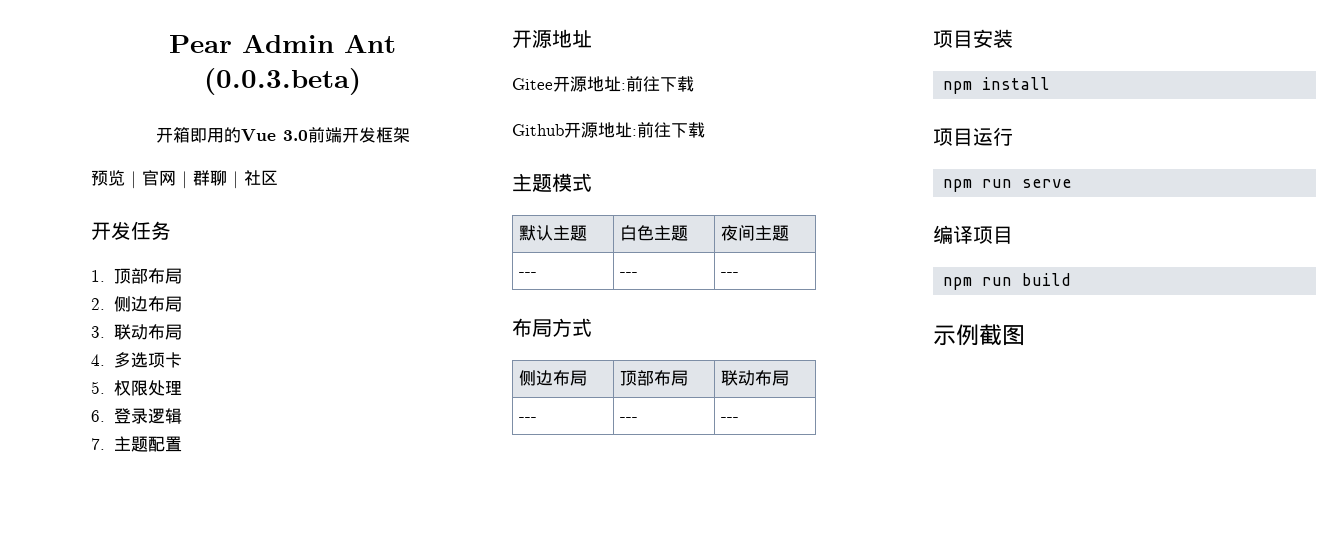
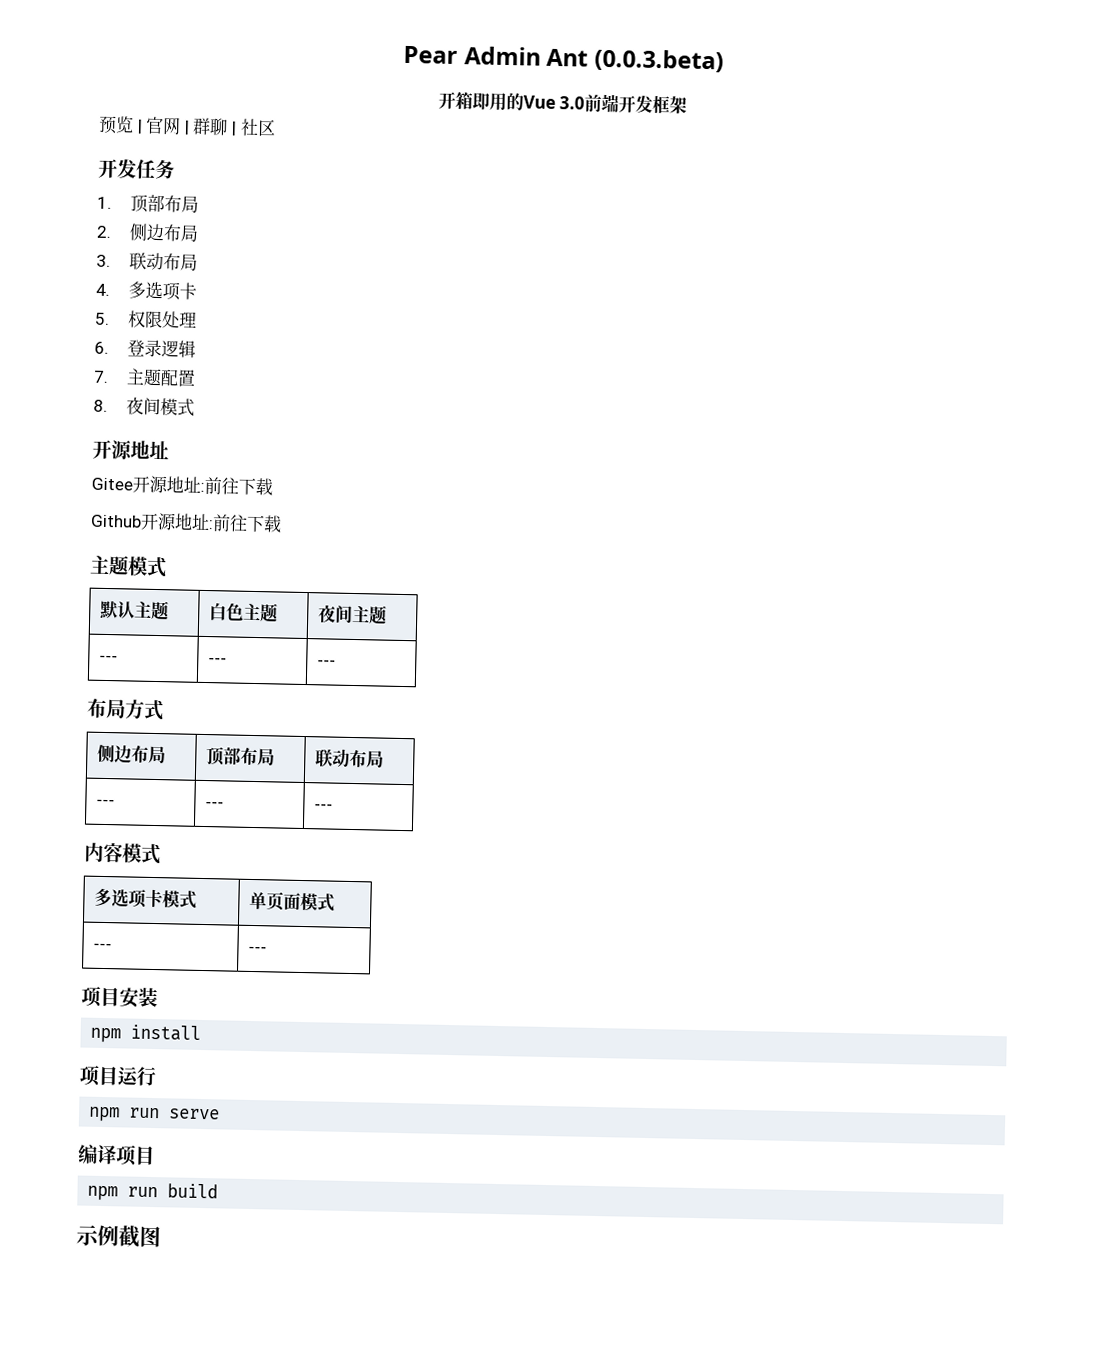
(182, 444) none -> [93,397,195,417] // 8.夜间模式
(740, 419) none -> [84,842,161,865] [94,887,198,909] [249,891,336,912] [93,942,113,951] [248,945,268,954] // 内容模式 // 多选项卡模式 | 单页面模式 // --- | ---

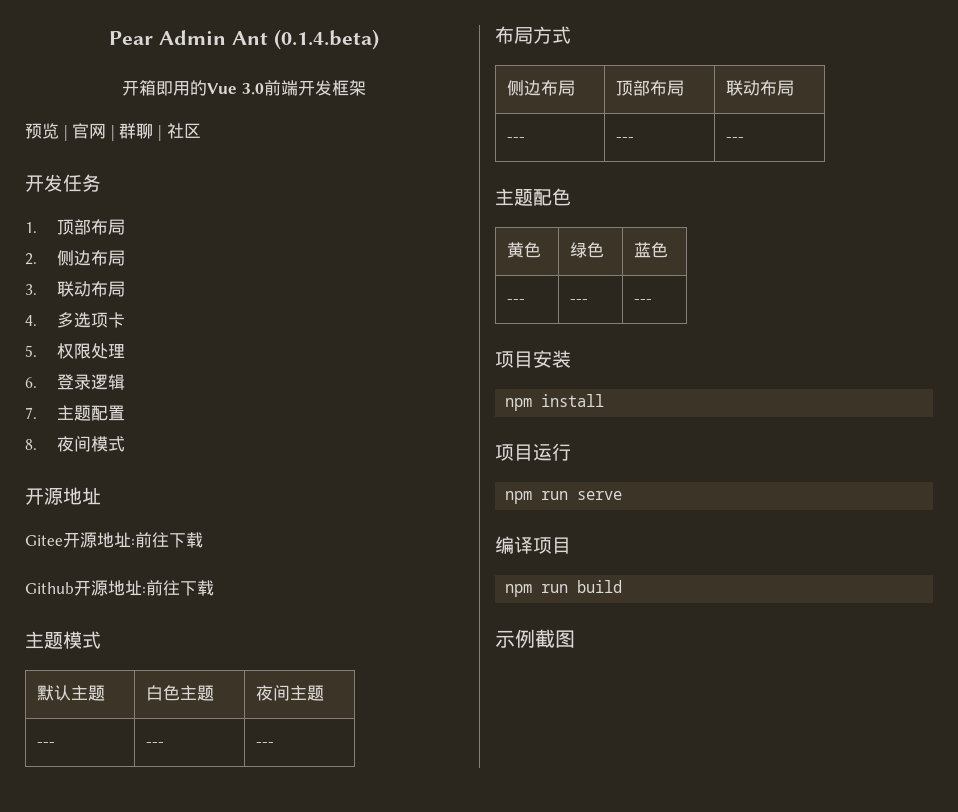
[593,48,724,73] (0.0.3.beta) -> [273,29,379,50] (0.1.4.beta)
[84,842,161,865] [94,887,198,909] [249,891,336,912] [93,942,113,951] [248,945,268,954] 内容模式 // 多选项卡模式 | 单页面模式 // --- | --- -> [495,188,571,206] [506,242,541,258] [569,242,604,258] [633,242,668,258] [506,299,525,304] [569,299,588,304] [633,299,652,304] 主题配色 // 黄色 | 绿色 | 蓝色 // --- | --- | ---

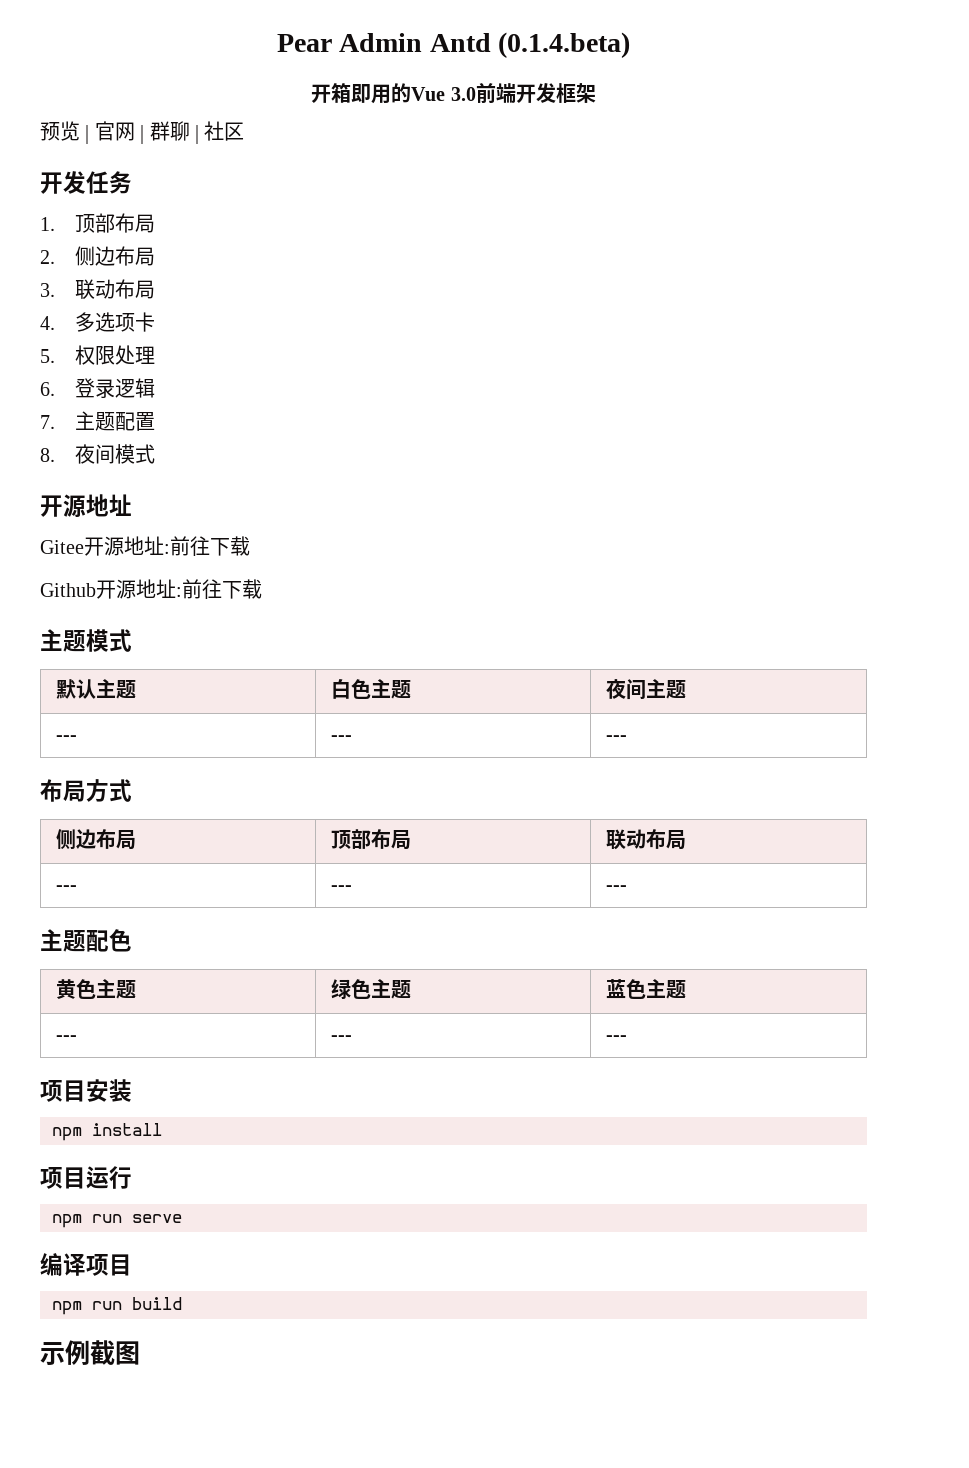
[231,31,268,45] Ant -> [429,33,491,52] Antd
(541, 250) none -> [95,979,136,999] 主题
(604, 250) none -> [370,979,411,999] 主题
(668, 250) none -> [645,979,686,999] 主题

